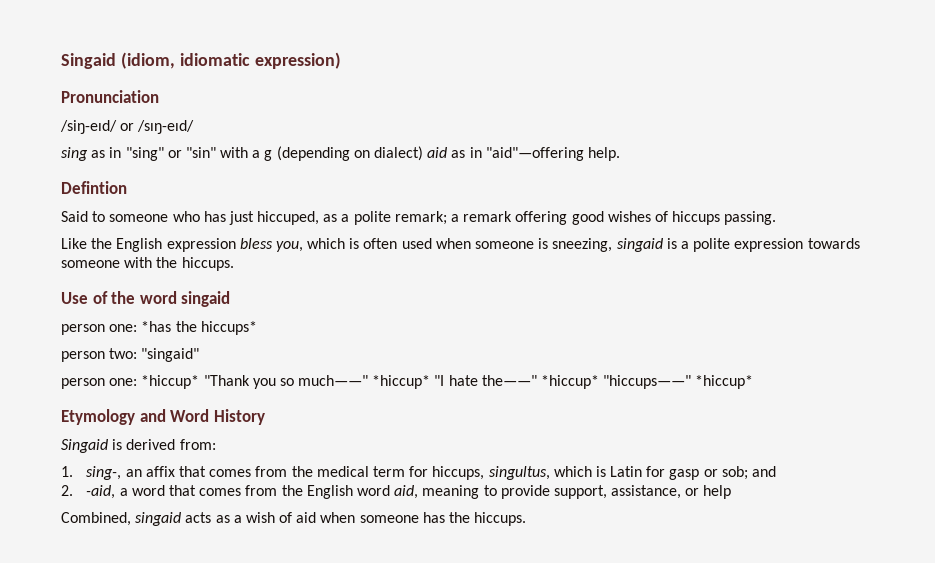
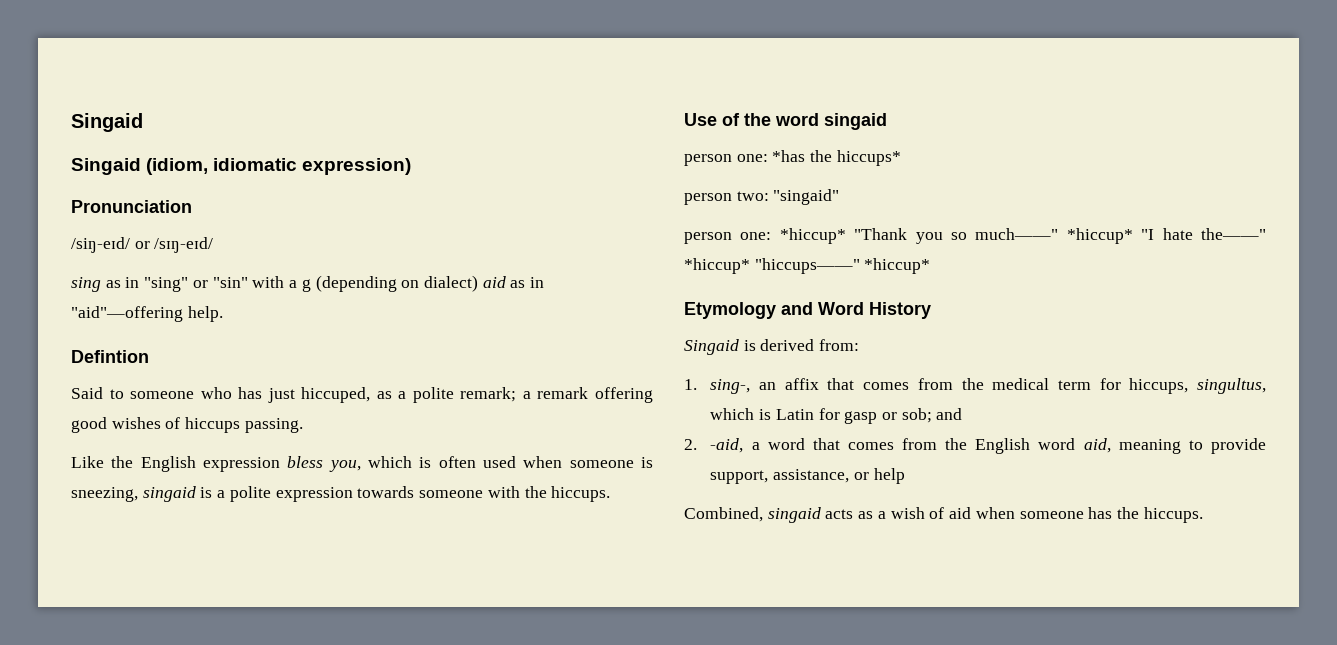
[61,53,116,69] Singaid -> [71,113,143,132] [71,158,141,175] Singaid // Singaid

